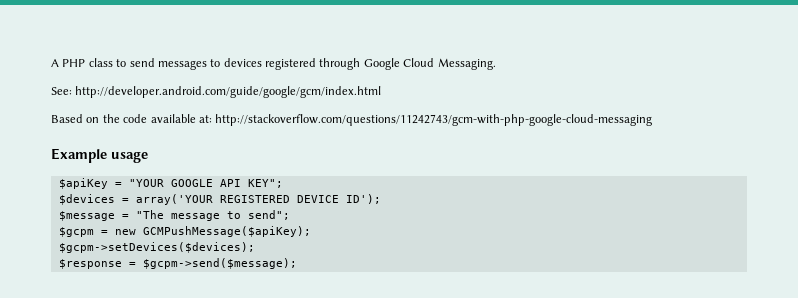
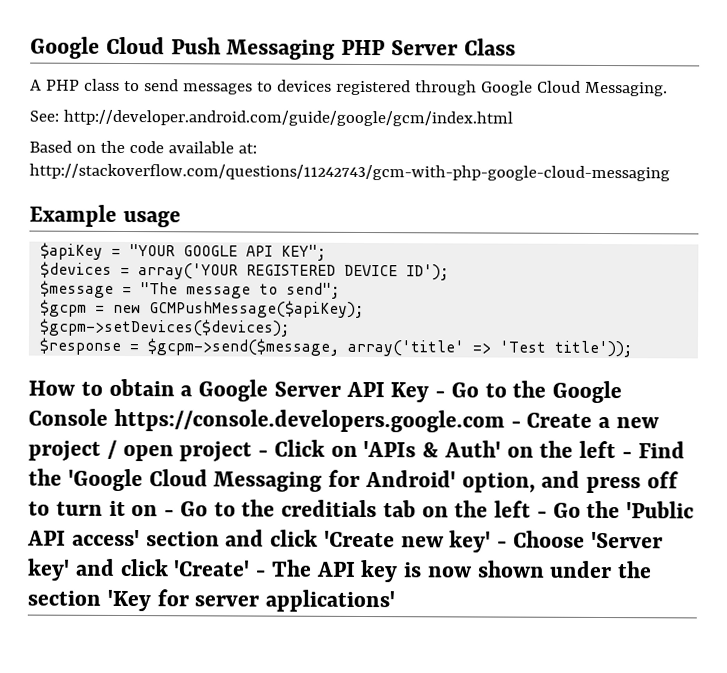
(51, 63) none -> [30,36,516,60] Google Cloud Push Messaging PHP Server Class //
[142,258,297,269] $gcpm->send($message); -> [147,338,633,358] [28,378,622,404] [28,408,659,433] [28,439,685,462] [28,468,679,494] [28,499,694,519] [27,529,663,553] [27,558,652,583] [27,589,395,613] $gcpm->send($message, array('title' => 'Test title')); // How to obtain a Google Server API Key - Go to the Google Console https://console.developers.google.com - Create a new project / open project - Click on 'APIs & Auth' on the left - Find the 'Google Cloud Messaging for Android' option, and press off to turn it on - Go to the creditials tab on the left - Go the 'Public API access' section and click 'Create new key' - Choose 'Server key' and click 'Create' - The API key is now shown under the section 'Key for server applications'

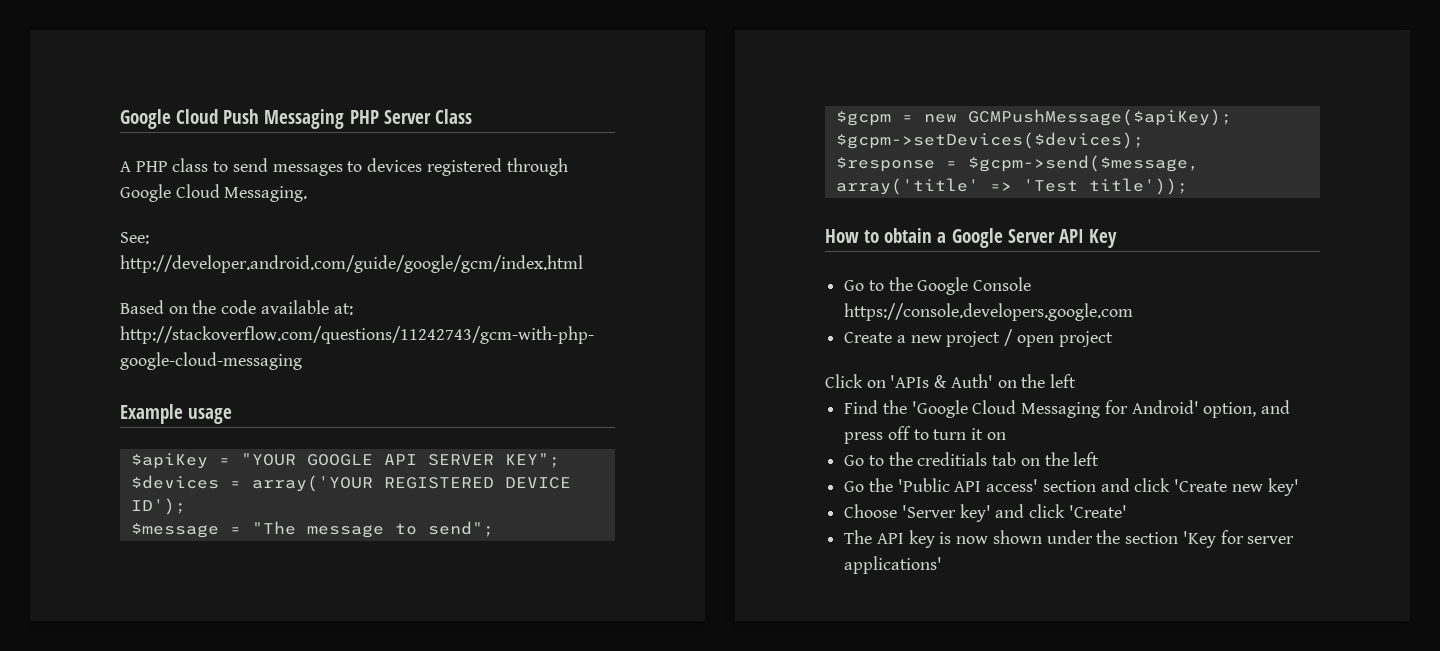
(274, 251) none -> [427,454,494,466] SERVER
[435,390,445,398] - -> (1117, 238) //
[510,420,521,428] - -> (1134, 312) //
[258,449,268,457] - -> (1113, 339) //
[621,451,632,459] - -> (1077, 381) //
[164,509,174,517] - -> (1006, 436) //
[536,510,547,518] - -> (1100, 459) //
[497,540,507,548] - -> (1299, 487) //
[255,569,266,577] - -> (1127, 511) //

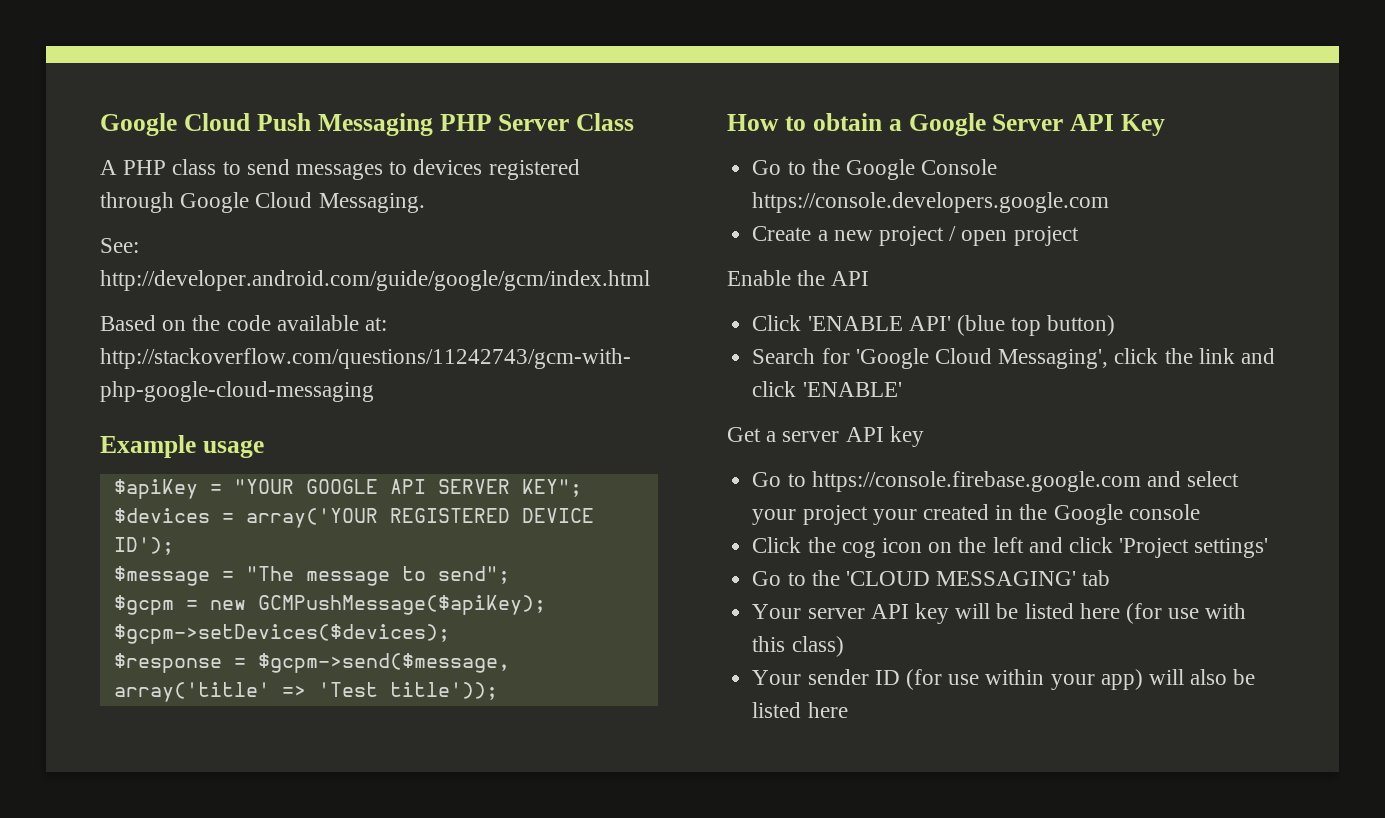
[825,374,1077,388] [844,400,1291,418] [844,426,1006,444] [844,452,988,466] Click on 'APIs & Auth' on the left // Find the 'Google Cloud Messaging for Android' option, and press off to turn it on // Go to the creditials -> [727,270,870,286] [752,315,1116,336] [752,348,1275,369] [752,381,902,397] [727,426,924,447] [752,471,1240,492] [752,504,1200,525] [752,537,1269,558] [752,570,1077,586] Enable the API // Click 'ENABLE API' (blue top button) // Search for 'Google Cloud Messaging', click the link and click 'ENABLE' // Get a server API key // Go to https://console.firebase.google.com and select your project your created in the Google console // Click the cog icon on the left and click 'Project settings' // Go to the 'CLOUD MESSAGING'
[1020,452,1100,466] [844,478,1299,496] [844,504,1127,522] [844,530,1295,548] [844,556,943,574] on the left // Go the 'Public API access' section and click 'Create new key' // Choose 'Server key' and click 'Create' // The API key is now shown under the section 'Key for server applications' -> [752,603,1247,624] [752,636,844,657] [752,669,1256,690] [752,702,848,718] // Your server API key will be listed here (for use with this class) // Your sender ID (for use within your app) will also be listed here

